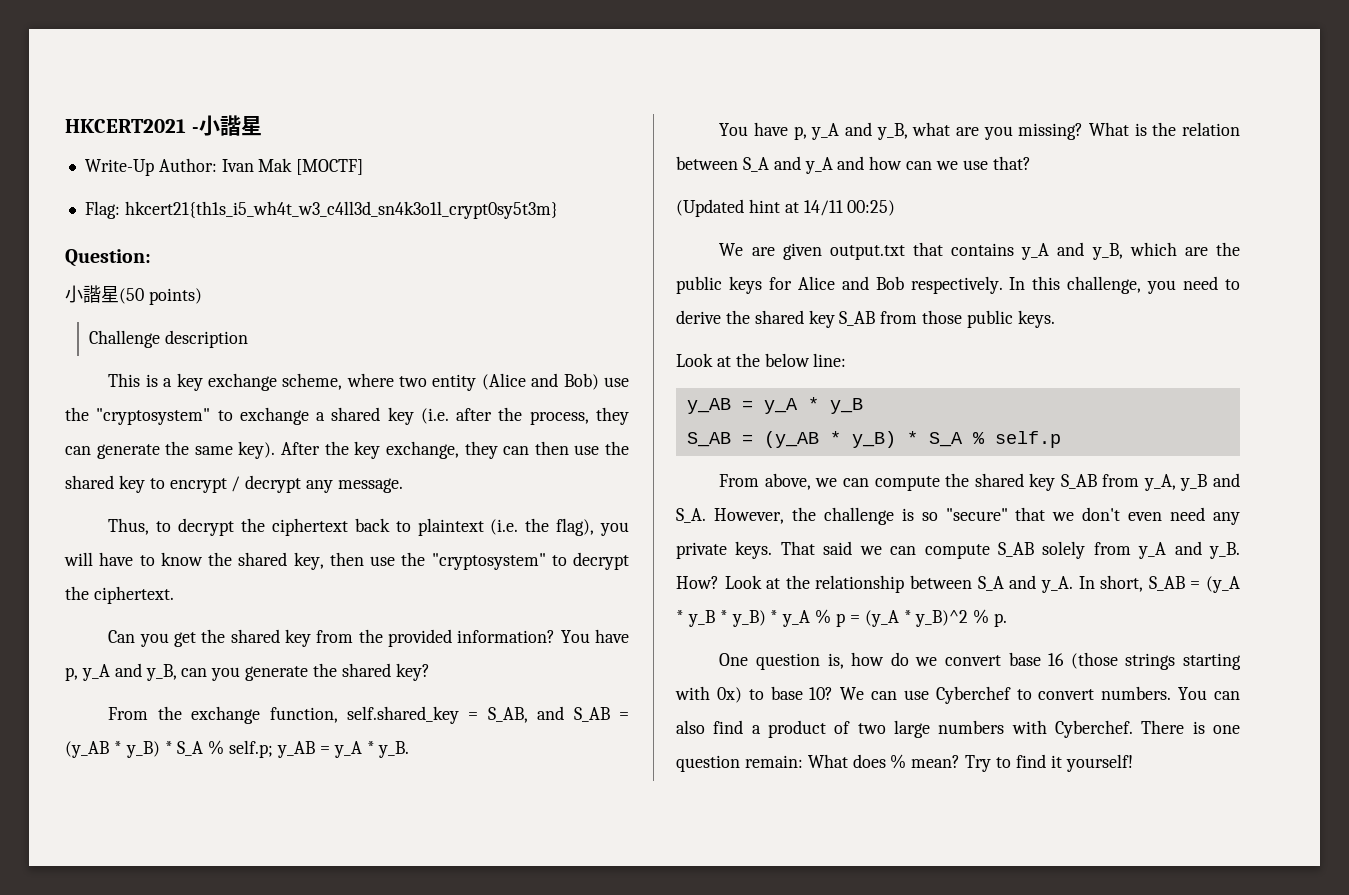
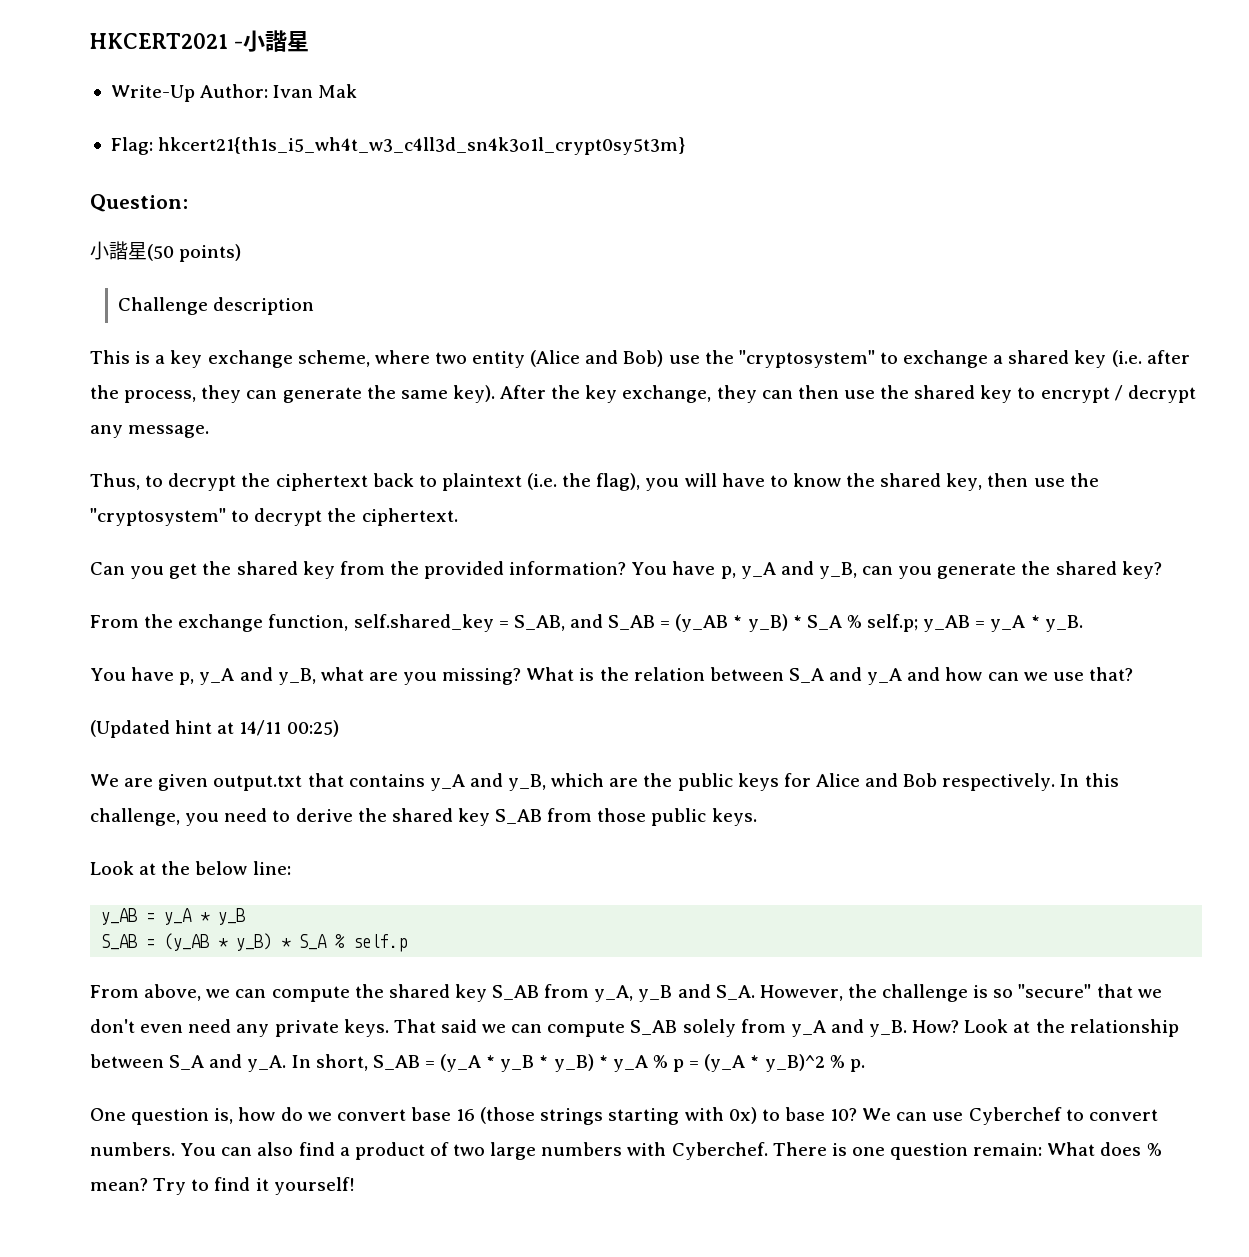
[296,159,364,175] [MOCTF] -> (358, 91) none

